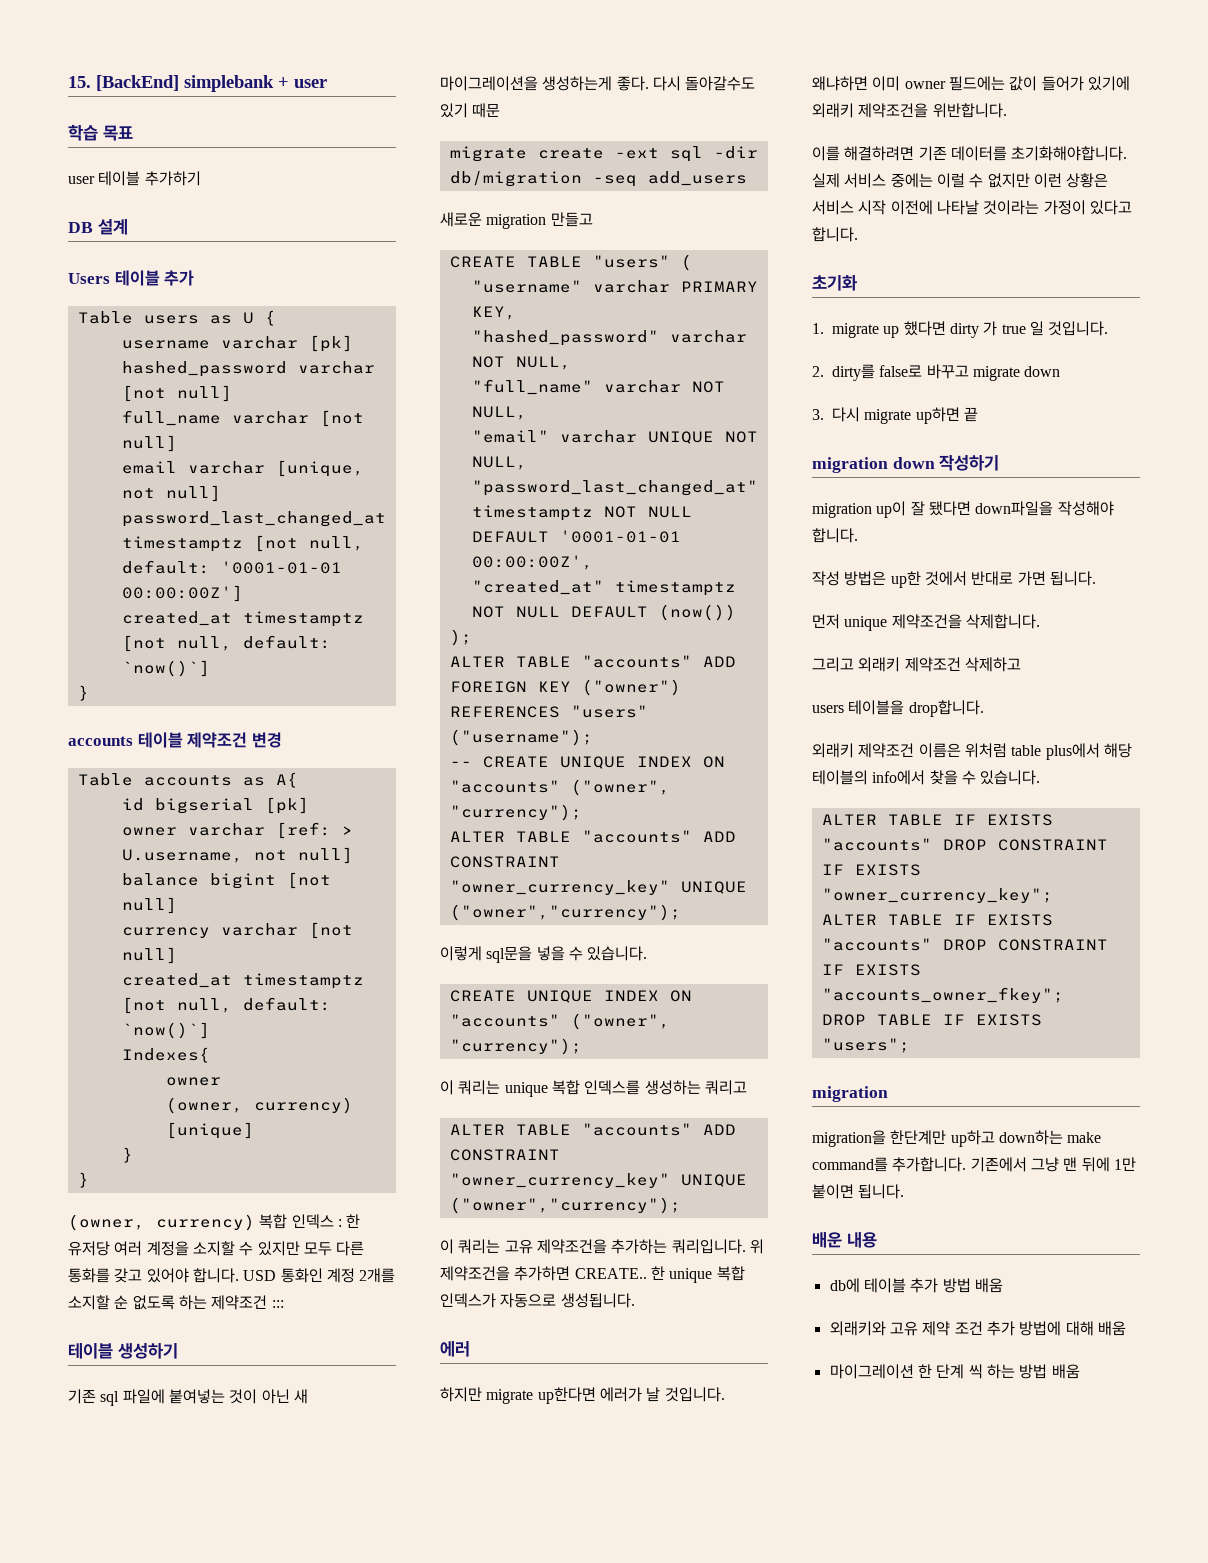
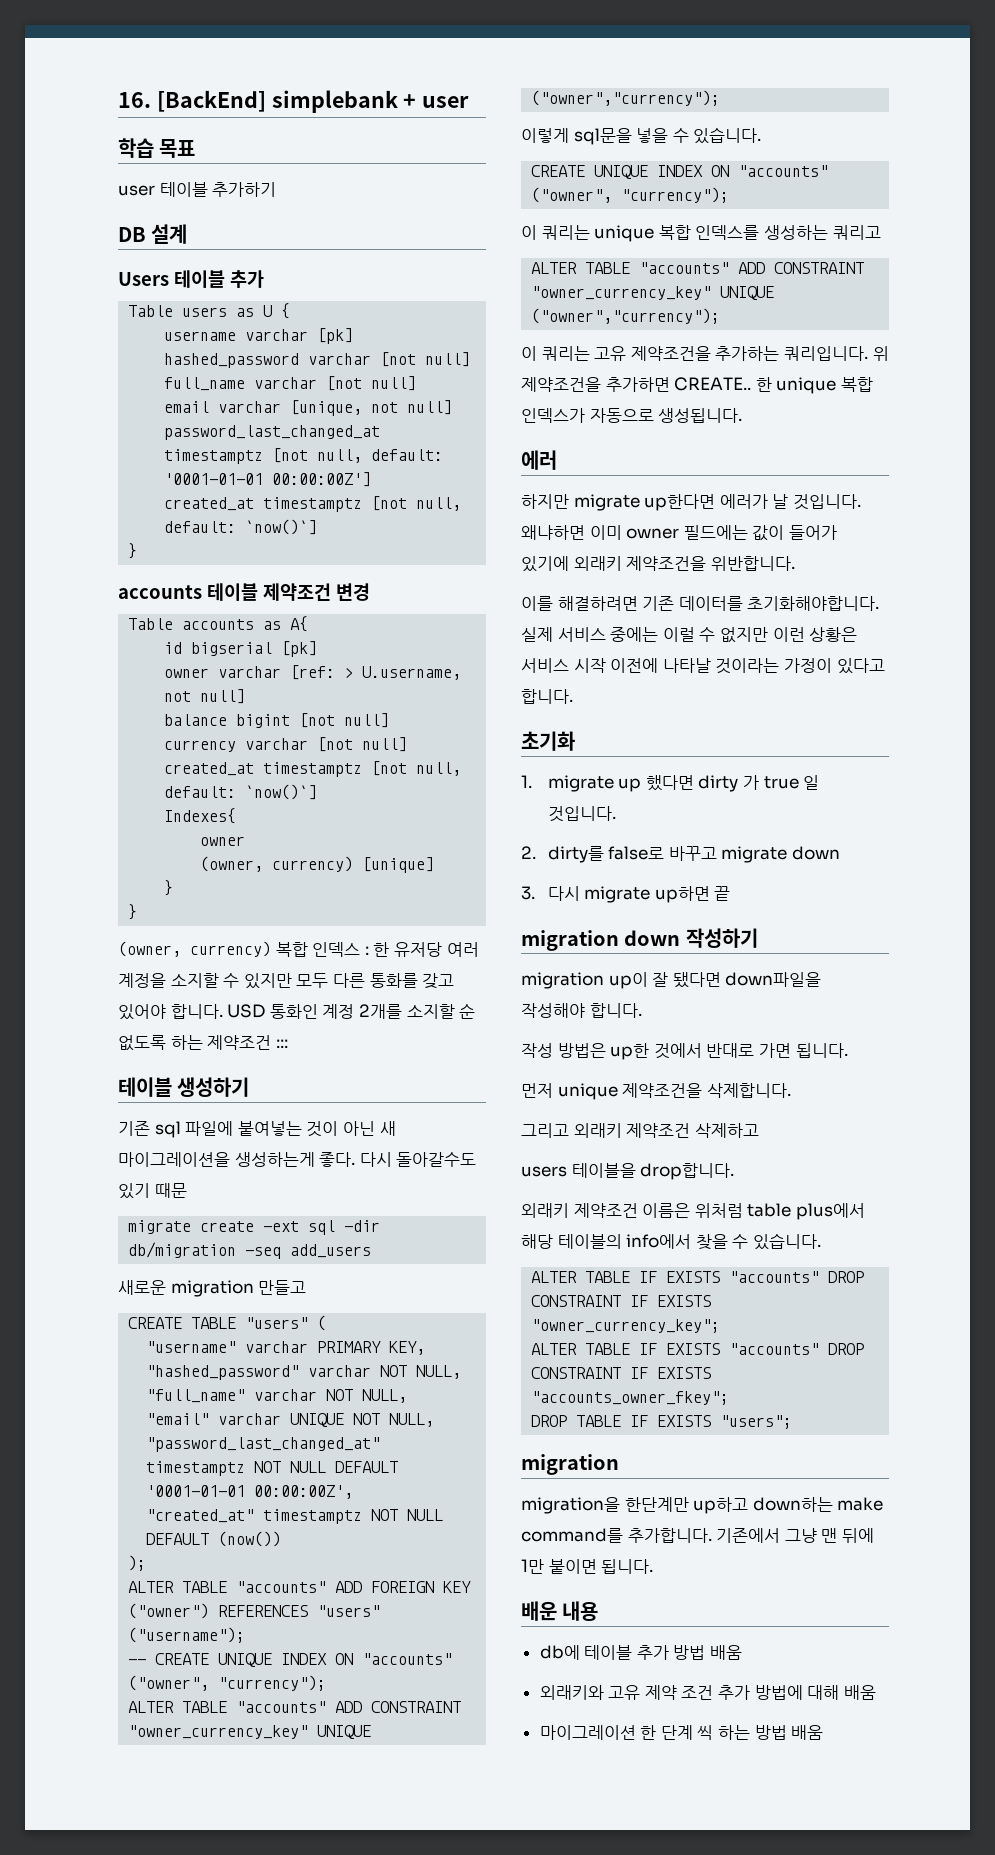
[68,76,91,88] 15. -> [118,92,151,108] 16.

